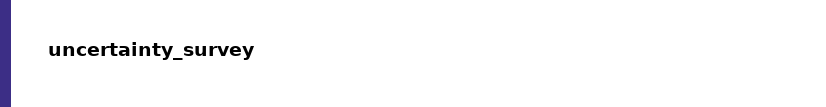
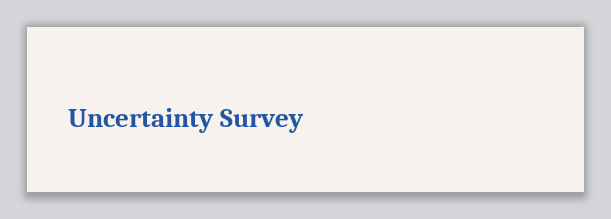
[48,42,255,60] uncertainty_survey -> [68,108,305,133] Uncertainty Survey

